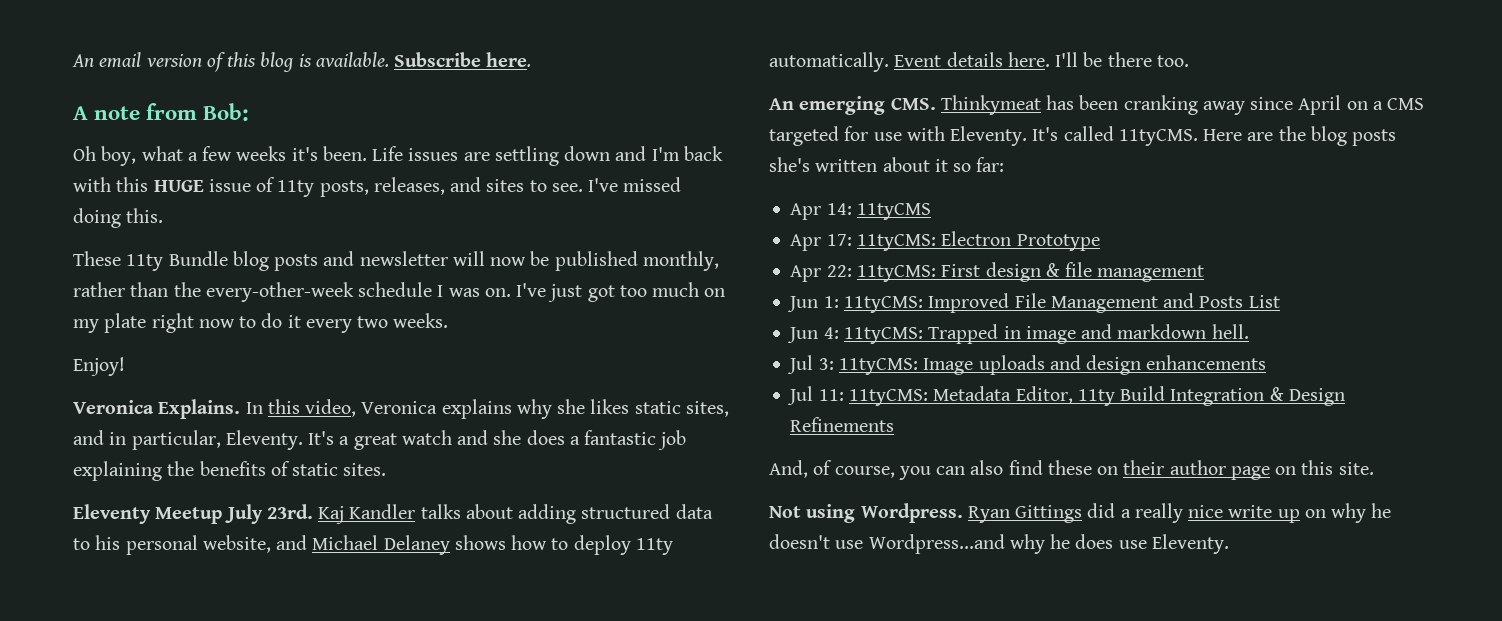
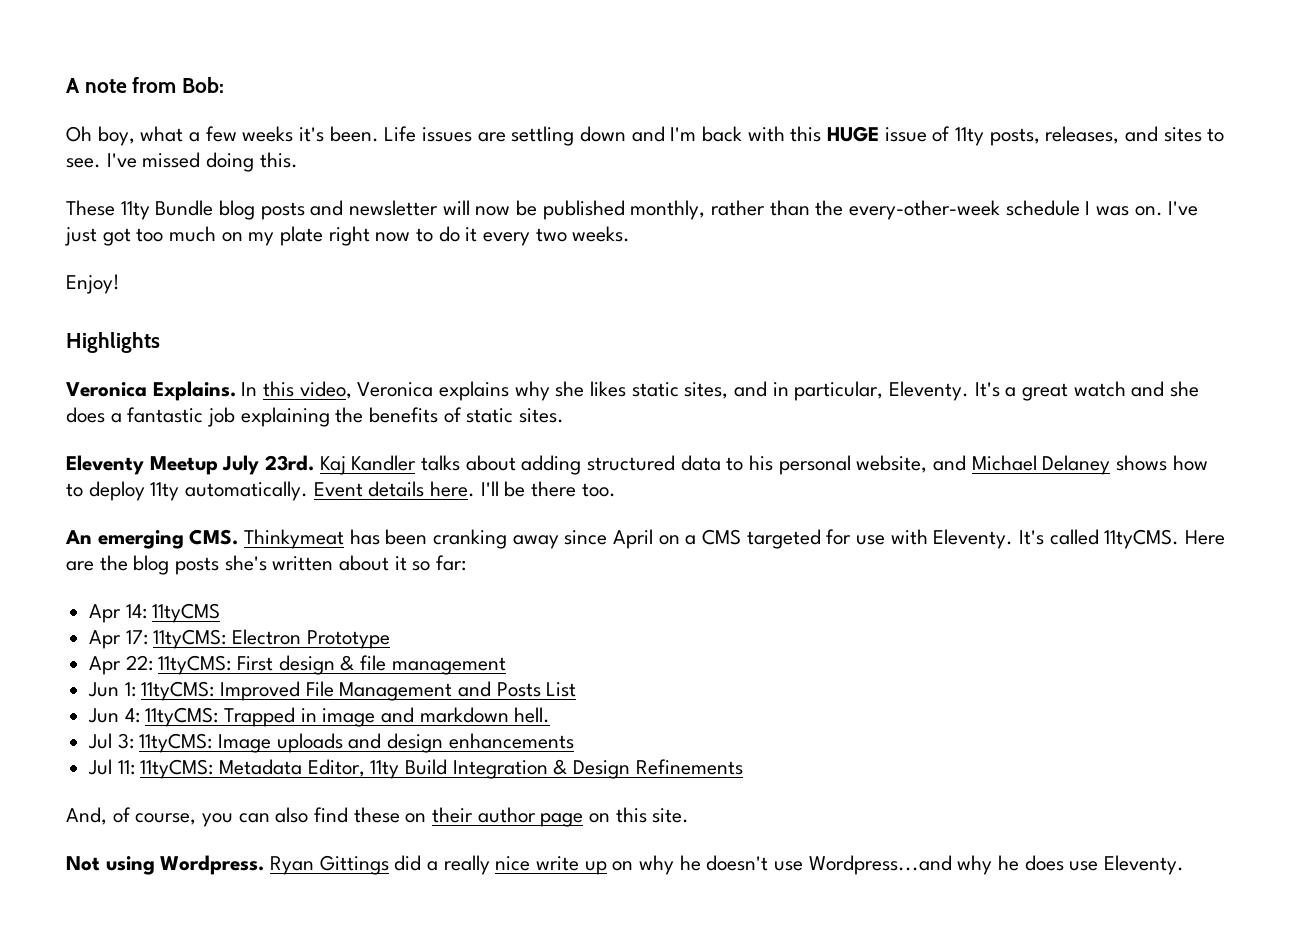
[72,52,532,72] An email version of this blog is available. Subscribe here. // -> (66, 85) none
(125, 366) none -> [66,332,160,353] // Highlights

